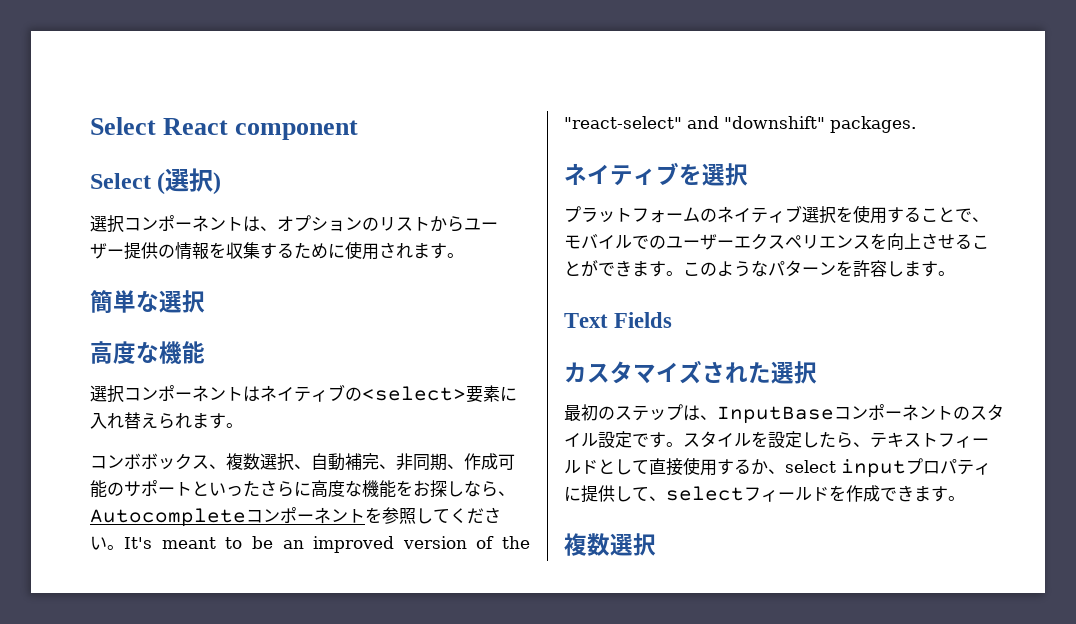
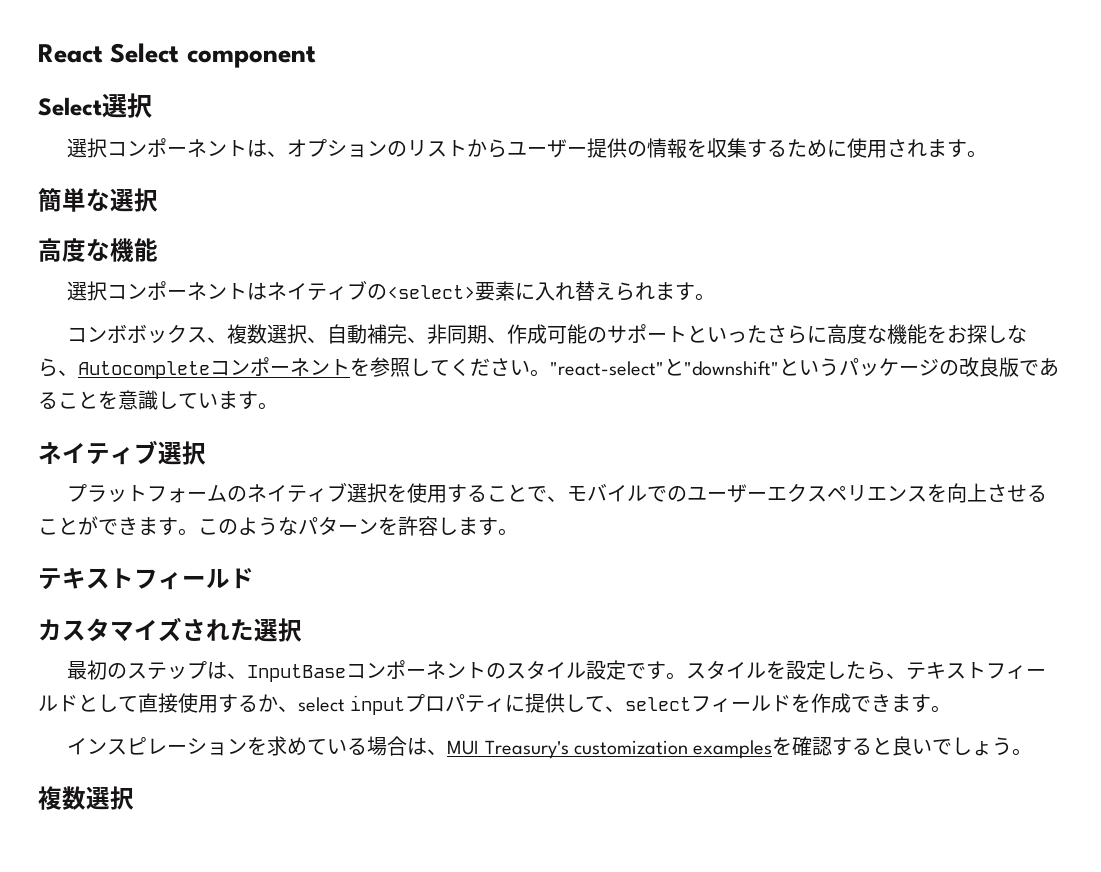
[90,117,229,135] Select React -> [38,43,180,63] React Select
[157,168,222,195] (選択) -> [102,93,152,118] 選択
[124,536,530,553] [564,116,916,133] [564,162,702,186] It's meant to be an improved version of the "react-select" and "downshift" packages. // ネイティブを -> [550,357,1059,377] [38,390,278,410] [38,440,158,465] "react-select"と"downshift"というパッケージの改良版であることを意識しています。 // ネイティブ
[564,312,673,328] Text Fields -> [38,568,254,590] テキストフィールド
(965, 498) none -> [67,736,1033,759] // インスピレーションを求めている場合は、MUI Treasury's customization examplesを確認すると良いでしょう。

